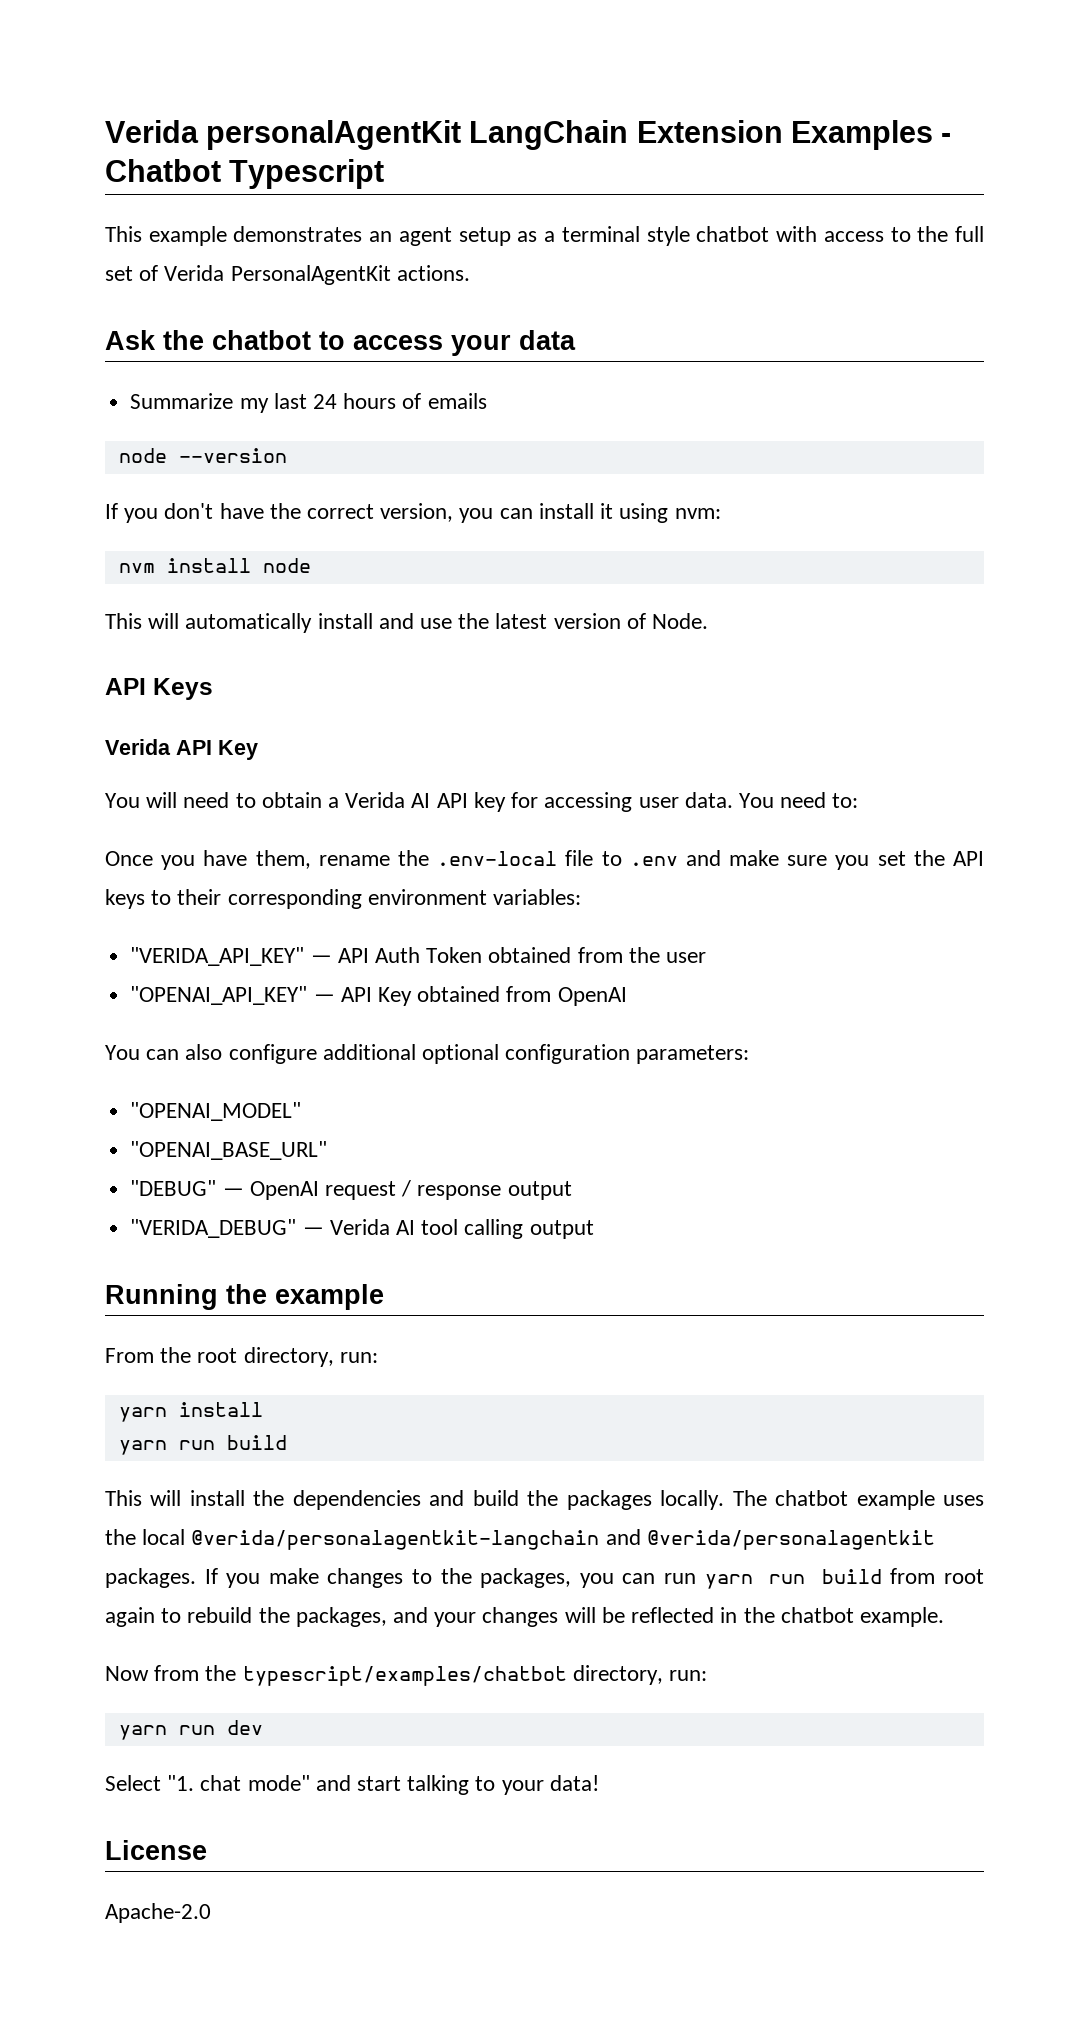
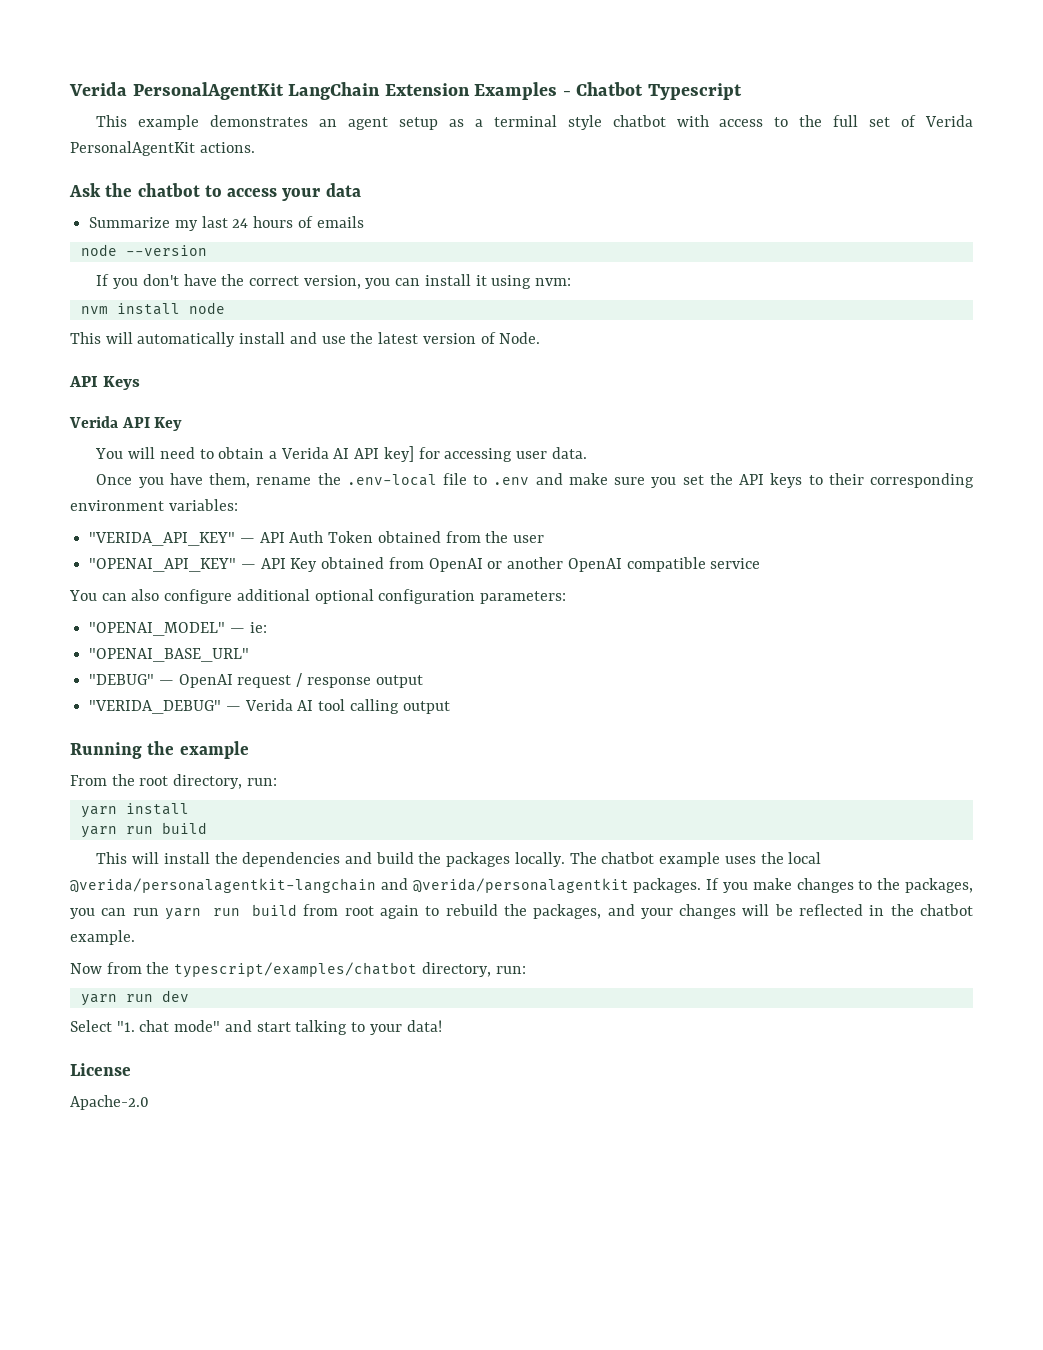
[105,120,462,150] Verida personalAgentKit -> [69,82,284,100] Verida PersonalAgentKit
[473,792,506,812] key -> [383,446,414,462] key]
[738,792,859,808] You need to: -> (587, 453) none
(627, 996) none -> [487,557,761,572] or another OpenAI compatible service
(302, 1111) none -> [229,622,267,633] — ie:

